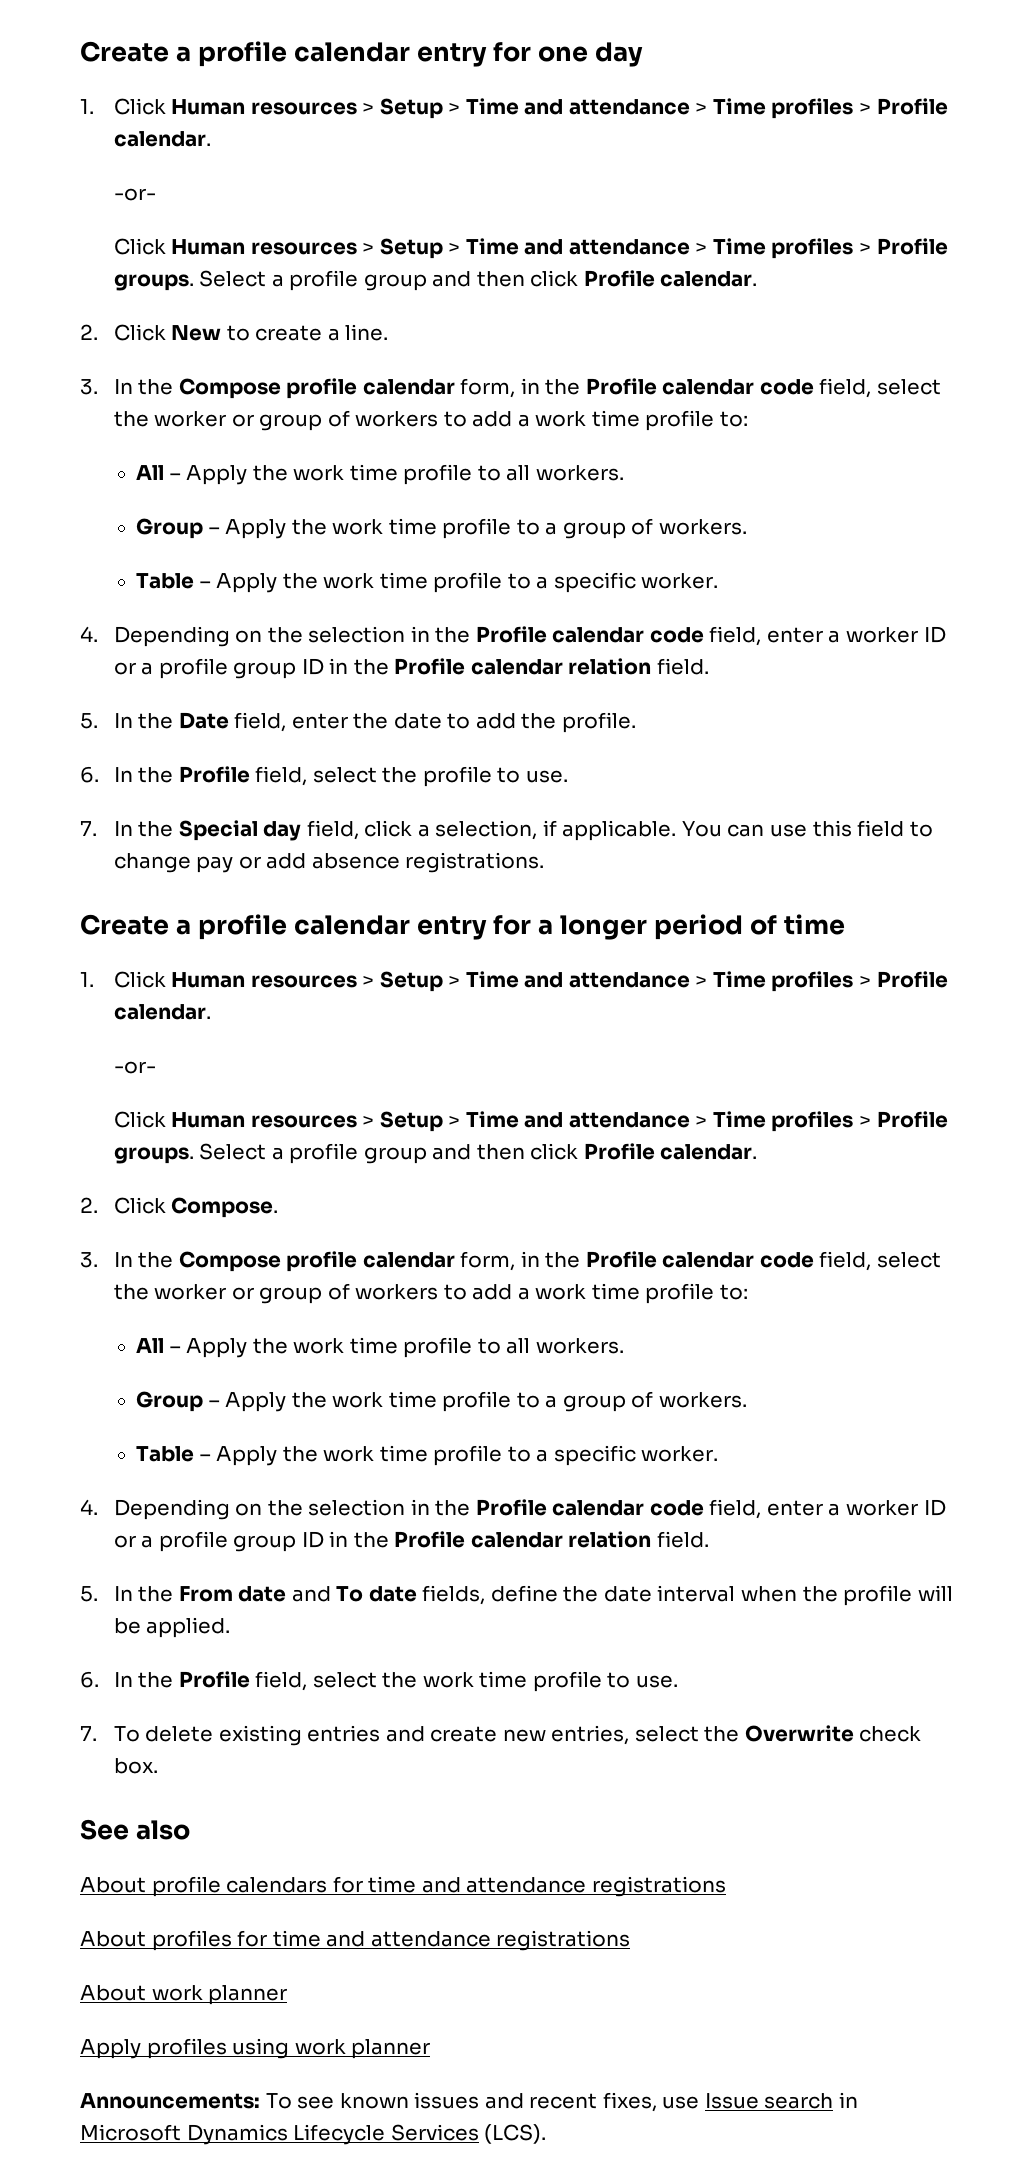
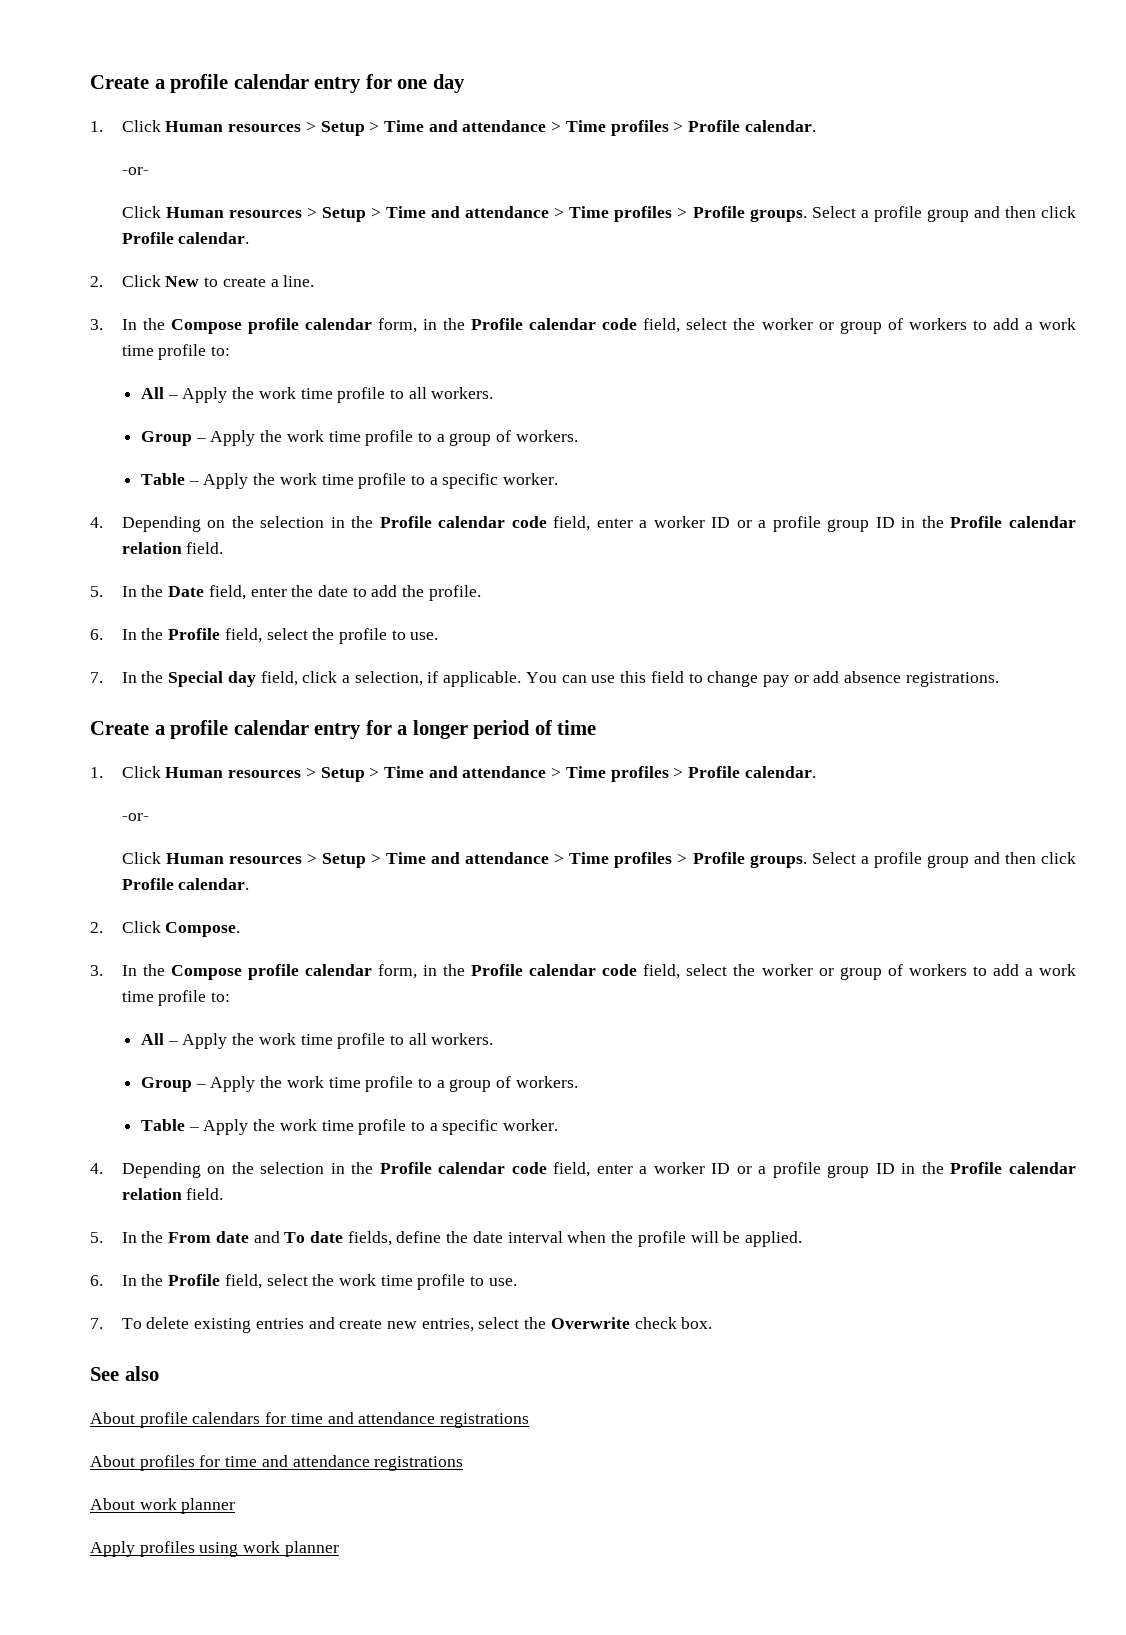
[80,2092,858,2112] [80,2124,547,2145] // Announcements: To see known issues and recent fixes, use Issue search in Microsoft Dynamics Lifecycle Services (LCS). -> (339, 1549) none

